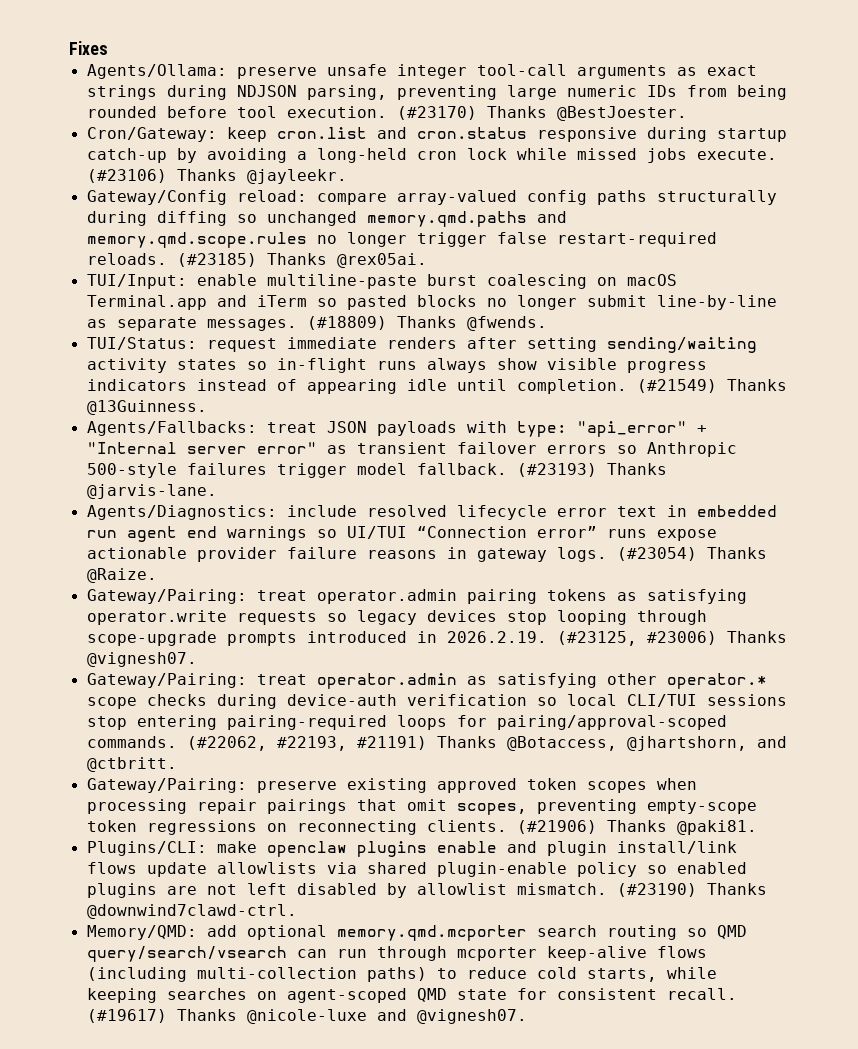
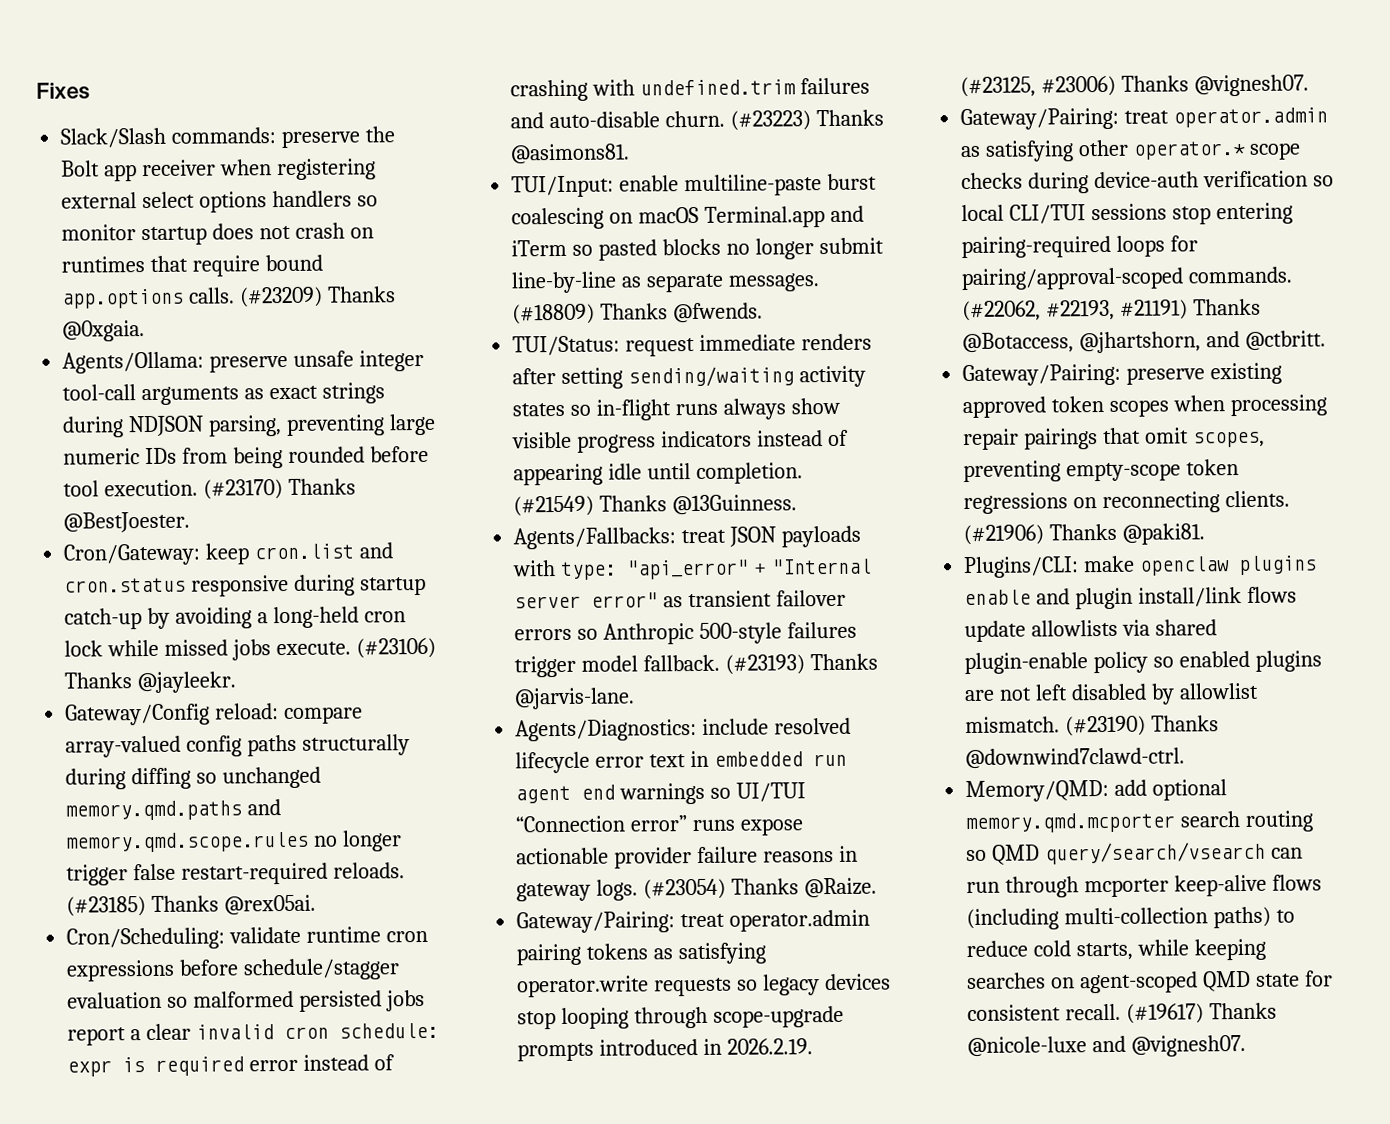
(108, 48) none -> [60,126,396,149] [61,158,376,182] [61,190,378,213] [61,222,374,246] [61,254,324,277] [61,286,397,309] [62,320,146,342] // Slack/Slash commands: preserve the Bolt app receiver when registering external select options handlers so monitor startup does not crash on runtimes that require bound app.options calls. (#23209) Thanks @0xgaia.
(427, 260) none -> [66,926,429,950] [66,958,401,982] [67,989,425,1012] [67,1022,440,1046] [67,1054,396,1077] [510,77,871,102] [510,109,884,131] [510,143,631,165] // Cron/Scheduling: validate runtime cron expressions before schedule/stagger evaluation so malformed persisted jobs report a clear invalid cron schedule: expr is required error instead of crashing with undefined.trim failures and auto-disable churn. (#23223) Thanks @asimons81.

